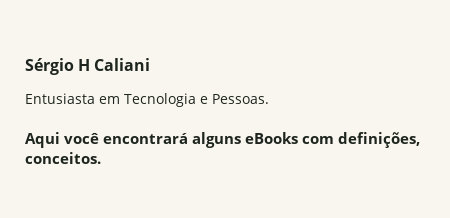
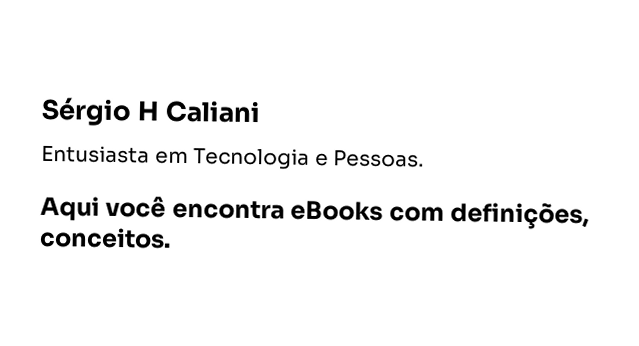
[103,132,242,148] encontrará alguns -> [171,199,285,220] encontra

